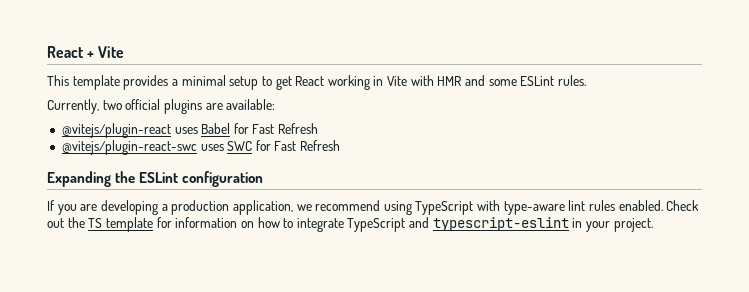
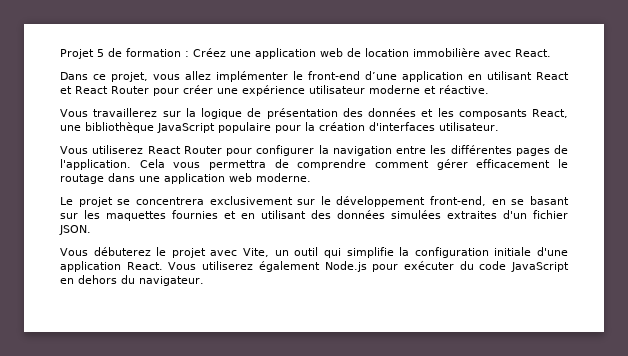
[47,46,125,58] [47,75,586,90] [47,99,276,114] [61,123,319,138] [61,140,341,155] [47,171,264,187] [47,200,700,215] [47,217,653,232] React + Vite // This template provides a minimal setup to get React working in Vite with HMR and some ESLint rules. // Currently, two official plugins are available: // @vitejs/plugin-react uses Babel for Fast Refresh // @vitejs/plugin-react-swc uses SWC for Fast Refresh // Expanding the ESLint configuration // If you are developing a production application, we recommend using TypeScript with type-aware lint rules enabled. Check out the TS template for information on how to integrate TypeScript and typescript-eslint in your project. -> [60,48,551,59] [60,71,569,82] [60,85,489,96] [60,108,568,119] [60,122,499,133] [60,145,568,156] [60,159,568,170] [60,173,311,184] [60,196,569,207] [60,210,568,221] [59,225,91,235] [60,247,569,258] [60,261,569,272] [60,275,204,286] Projet 5 de formation : Créez une application web de location immobilière avec React. // Dans ce projet, vous allez implémenter le front-end d’une application en utilisant React et React Router pour créer une expérience utilisateur moderne et réactive. // Vous travaillerez sur la logique de présentation des données et les composants React, une bibliothèque JavaScript populaire pour la création d'interfaces utilisateur. // Vous utiliserez React Router pour configurer la navigation entre les différentes pages de l'application. Cela vous permettra de comprendre comment gérer efficacement le routage dans une application web moderne. // Le projet se concentrera exclusivement sur le développement front-end, en se basant sur les maquettes fournies et en utilisant des données simulées extraites d'un fichier JSON. // Vous débuterez le projet avec Vite, un outil qui simplifie la configuration initiale d'une application React. Vous utiliserez également Node.js pour exécuter du code JavaScript en dehors du navigateur.

